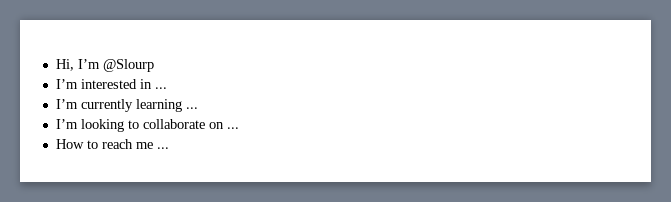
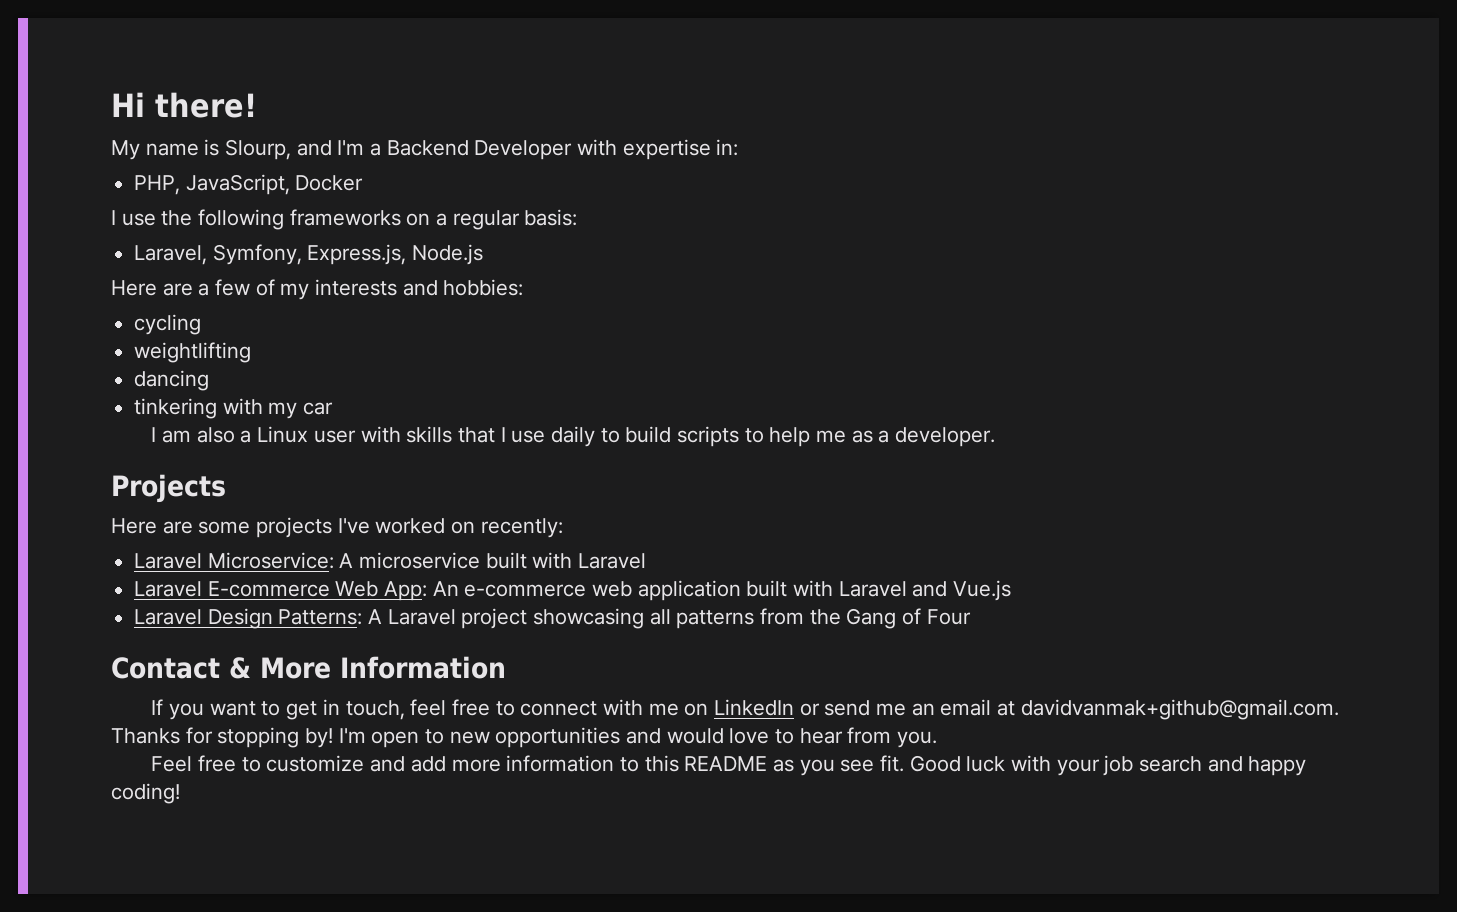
[55,59,154,72] [55,79,167,89] [55,99,198,112] [55,119,239,132] [55,139,169,149] Hi, I’m @Slourp // I’m interested in ... // I’m currently learning ... // I’m looking to collaborate on ... // How to reach me ... -> [111,92,257,118] [111,139,739,160] [134,174,364,195] [111,209,578,230] [134,244,484,265] [111,279,524,300] [134,314,202,335] [134,342,252,363] [134,370,210,391] [134,398,334,419] [151,426,995,447] [111,474,226,503] [111,517,563,538] [134,552,647,569] [134,580,1012,601] [134,608,971,629] [111,656,506,679] [151,699,1339,720] [111,727,938,748] [151,755,1307,776] [111,783,180,804] Hi there! // My name is Slourp, and I'm a Backend Developer with expertise in: // PHP, JavaScript, Docker // I use the following frameworks on a regular basis: // Laravel, Symfony, Express.js, Node.js // Here are a few of my interests and hobbies: // cycling // weightlifting // dancing // tinkering with my car // I am also a Linux user with skills that I use daily to build scripts to help me as a developer. // Projects // Here are some projects I've worked on recently: // Laravel Microservice: A microservice built with Laravel // Laravel E-commerce Web App: An e-commerce web application built with Laravel and Vue.js // Laravel Design Patterns: A Laravel project showcasing all patterns from the Gang of Four // Contact & More Information // If you want to get in touch, feel free to connect with me on LinkedIn or send me an email at davidvanmak+github@gmail.com. Thanks for stopping by! I'm open to new opportunities and would love to hear from you. // Feel free to customize and add more information to this README as you see fit. Good luck with your job search and happy coding!

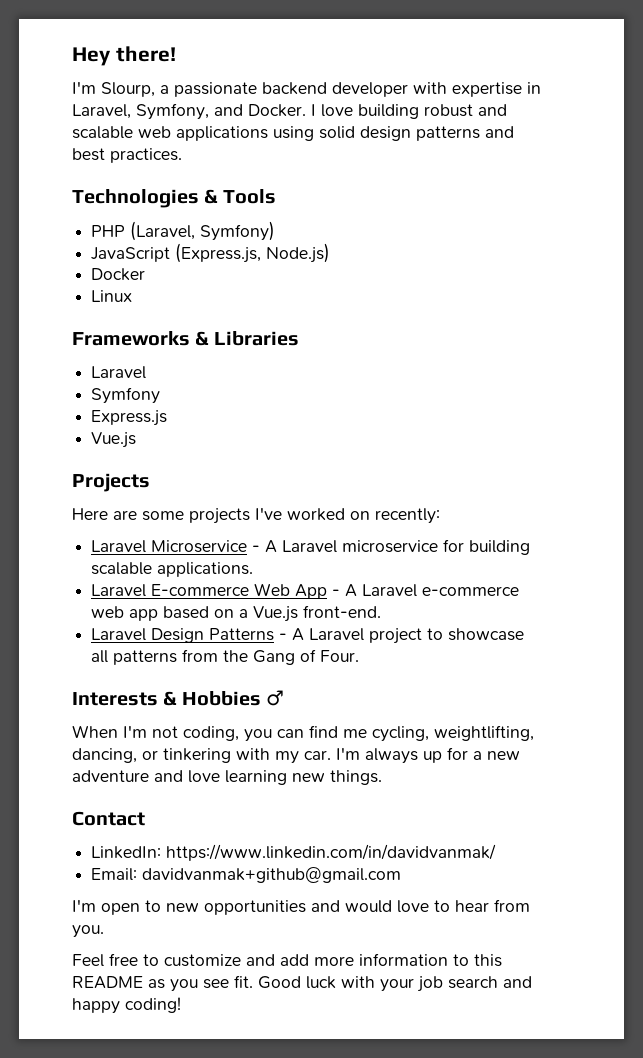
[111,92,145,117] Hi -> [72,47,111,66] Hey
[111,139,739,160] [134,174,364,195] [111,209,578,230] [134,244,484,265] [111,279,524,300] [134,314,202,335] [134,342,252,363] [134,370,210,391] [134,398,334,419] [151,426,995,447] My name is Slourp, and I'm a Backend Developer with expertise in: // PHP, JavaScript, Docker // I use the following frameworks on a regular basis: // Laravel, Symfony, Express.js, Node.js // Here are a few of my interests and hobbies: // cycling // weightlifting // dancing // tinkering with my car // I am also a Linux user with skills that I use daily to build scripts to help me as a developer. -> [72,81,541,97] [72,103,507,120] [72,126,514,141] [72,148,182,163] [72,189,276,208] [91,221,276,241] [91,243,331,263] [91,268,146,281] [91,290,133,302] [72,331,299,346] [91,366,147,379] [91,387,161,404] [91,410,168,426] [91,432,137,448] I'm Slourp, a passionate backend developer with expertise in Laravel, Symfony, and Docker. I love building robust and scalable web applications using solid design patterns and best practices. // Technologies & Tools // PHP (Laravel, Symfony) // JavaScript (Express.js, Node.js) // Docker // Linux // Frameworks & Libraries // Laravel // Symfony // Express.js // Vue.js
[207,552,647,569] [134,580,1012,601] Microservice: A microservice built with Laravel // Laravel E-commerce Web App: An e-commerce web application built with Laravel and Vue.js -> [151,539,531,555] [91,562,254,577] [91,583,520,599] [91,605,382,622] Microservice - A Laravel microservice for building scalable applications. // Laravel E-commerce Web App - A Laravel e-commerce web app based on a Vue.js front-end.
[278,609,363,625] Patterns: -> [209,628,288,641] Patterns -
[533,608,645,629] showcasing -> [427,628,525,641] to showcase
[926,609,971,625] [111,656,506,679] [151,699,1339,720] [111,727,334,748] Four // Contact & More Information // If you want to get in touch, feel free to connect with me on LinkedIn or send me an email at davidvanmak+github@gmail.com. Thanks for stopping by! -> [320,650,360,662] [72,690,285,706] [72,725,534,742] [72,747,520,764] [72,770,382,785] [72,811,145,826] [91,844,497,861] [91,867,402,883] Four. // Interests & Hobbies ♂ // When I'm not coding, you can find me cycling, weightlifting, dancing, or tinkering with my car. I'm always up for a new adventure and love learning new things. // Contact // LinkedIn: https://www.linkedin.com/in/davidvanmak/ // Email: davidvanmak+github@gmail.com //

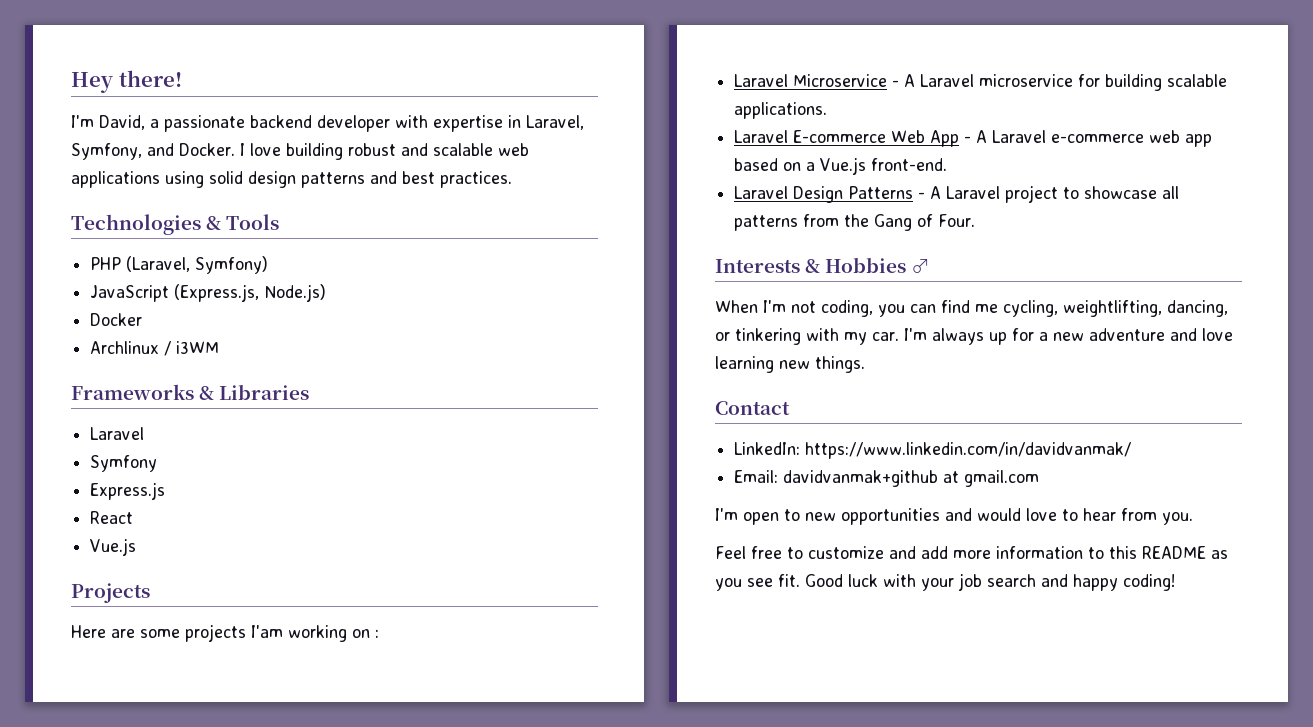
[101,82,155,97] Slourp, -> [99,115,145,130] David,
[91,290,133,302] Linux -> [90,341,220,356] Archlinux / i3WM
(168, 418) none -> [90,511,134,524] // React
[255,507,440,524] I've worked on recently: -> [251,625,379,642] I'am working on :
[142,867,402,883] davidvanmak+github@gmail.com -> [783,470,1040,487] davidvanmak+github at gmail.com

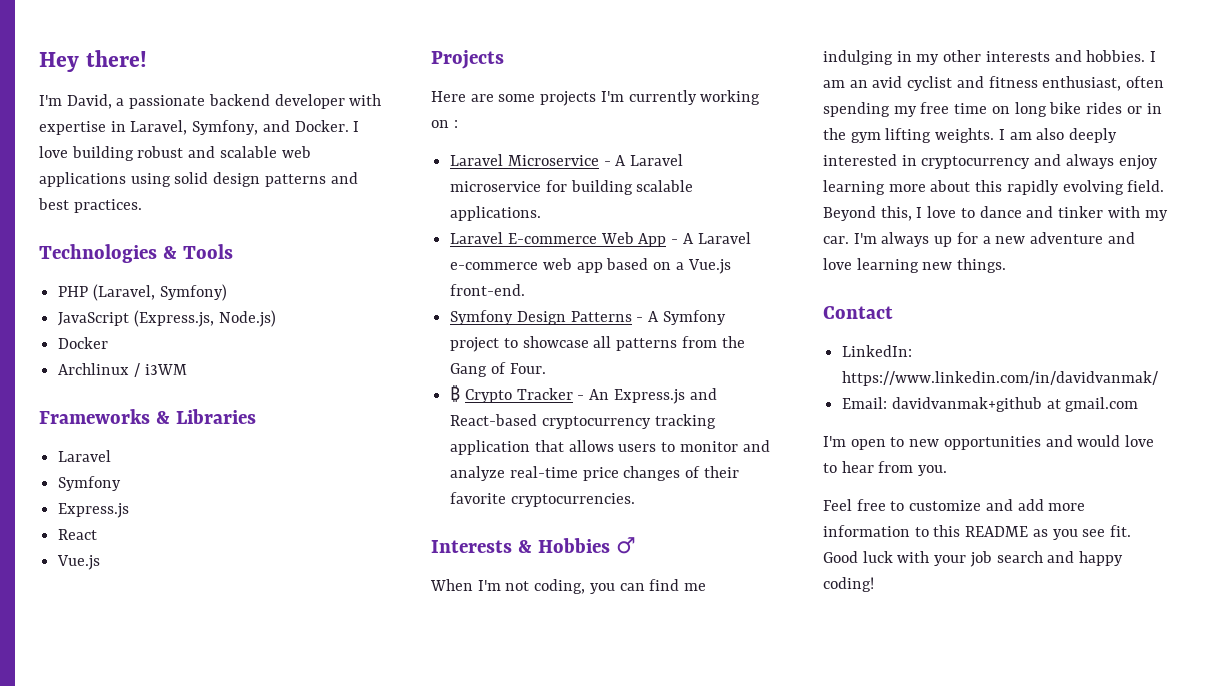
[251,625,283,638] I'am -> [600,90,697,105] I'm currently
[734,186,789,199] Laravel -> [450,310,514,325] Symfony
[946,186,1001,199] Laravel -> [662,310,726,325] Symfony
(976, 220) none -> [450,385,717,404] [450,414,716,429] [450,440,770,455] [450,466,739,481] [450,492,635,507] // ₿ Crypto Tracker - An Express.js and React-based cryptocurrency tracking application that allows users to monitor and analyze real-time price changes of their favorite cryptocurrencies.
[1003,300,1228,317] [715,328,801,345] cycling, weightlifting, dancing, or tinkering -> [823,50,1157,65] [823,76,1165,91] [823,102,1162,117] [823,128,1118,143] [823,154,1158,170] [823,180,1165,195] [823,206,1104,221] indulging in my other interests and hobbies. I am an avid cyclist and fitness enthusiast, often spending my free time on long bike rides or in the gym lifting weights. I am also deeply interested in cryptocurrency and always enjoy learning more about this rapidly evolving field. Beyond this, I love to dance and tinker

